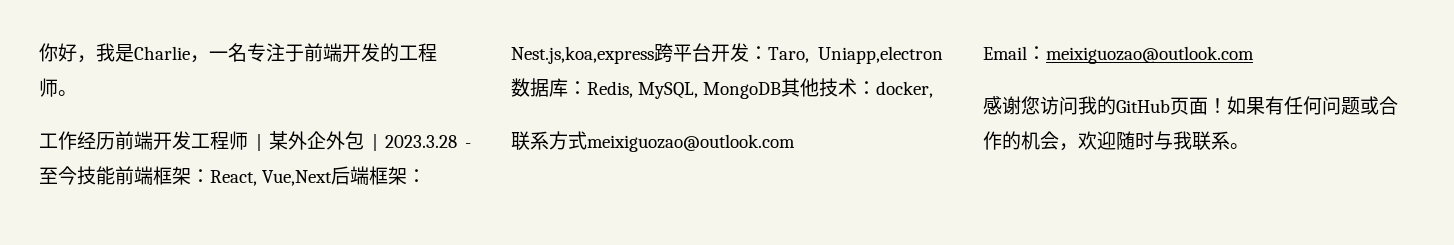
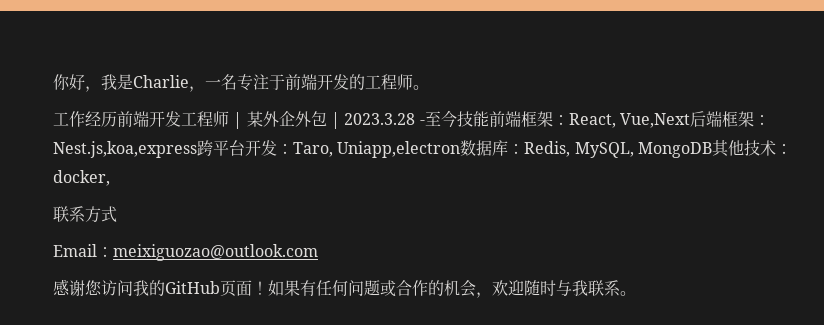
[587,134,795,152] meixiguozao@outlook.com -> (117, 214) none

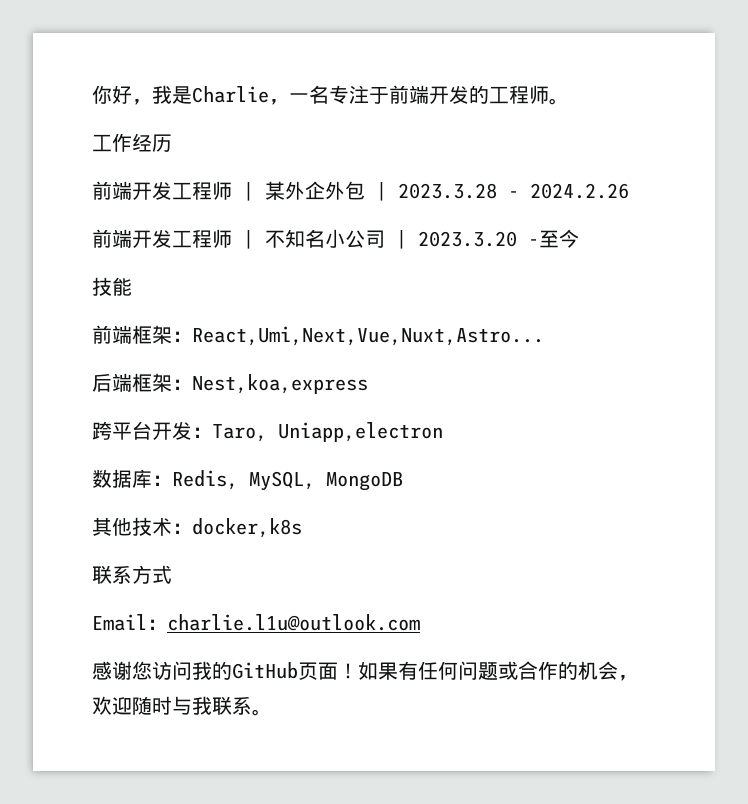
(117, 119) none -> (172, 143) //
(425, 122) none -> [530,183,629,199] [92,229,539,249] 2024.2.26 // 前端开发工程师 | 不知名小公司 | 2023.3.20 -
(457, 119) none -> (579, 238) //
(489, 119) none -> (132, 286) //
[568,113,690,128] React, Vue,Next -> [192,326,544,346] React,Umi,Next,Vue,Nuxt,Astro... //
[53,141,197,158] Nest.js,koa,express -> [192,374,368,394] Nest,koa,express //
(461, 149) none -> (443, 432) //
(712, 150) none -> (403, 481) //
[53,170,110,186] docker, -> [192,518,302,538] docker,k8s
[113,244,318,261] meixiguozao@outlook.com -> [167,614,420,631] charlie.l1u@outlook.com

